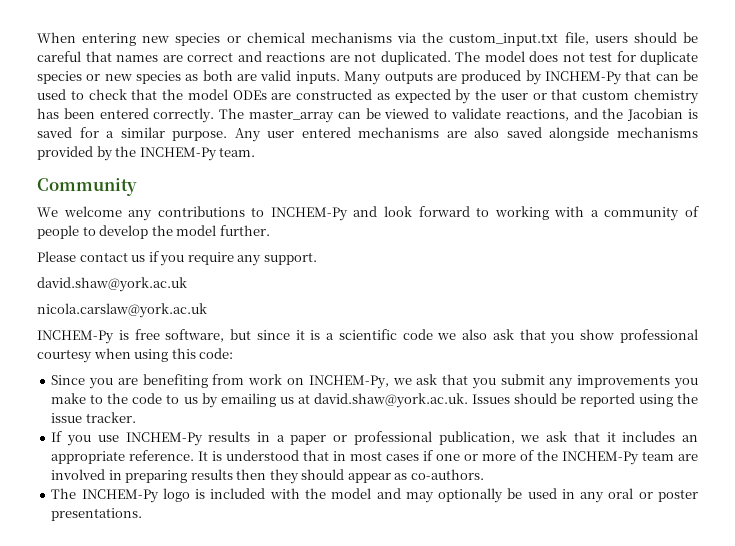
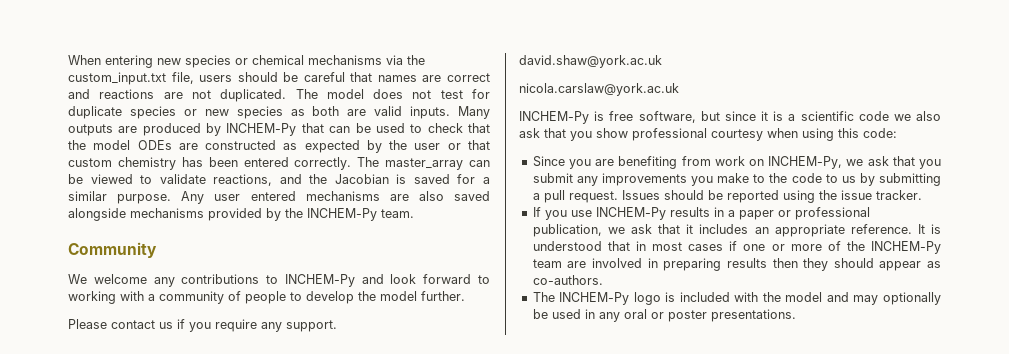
[220,393,468,408] emailing us at david.shaw@york.ac.uk. -> [879,173,942,186] [532,190,618,203] submitting a pull request.

